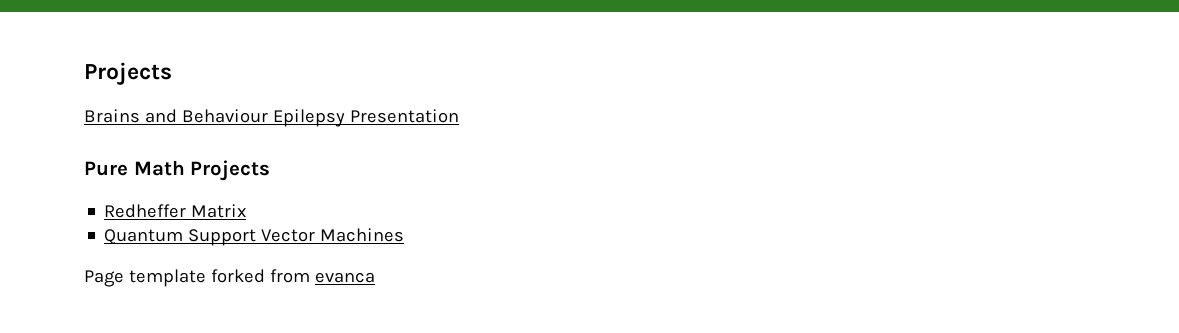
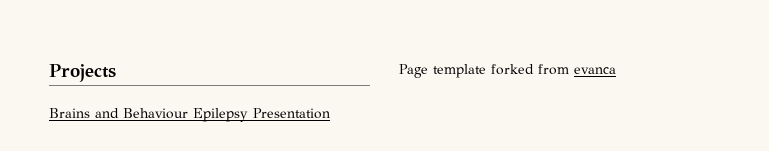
[84,160,271,181] [104,204,247,218] [104,228,405,246] // Pure Math Projects // Redheffer Matrix // Quantum Support Vector Machines -> (330, 113) none

